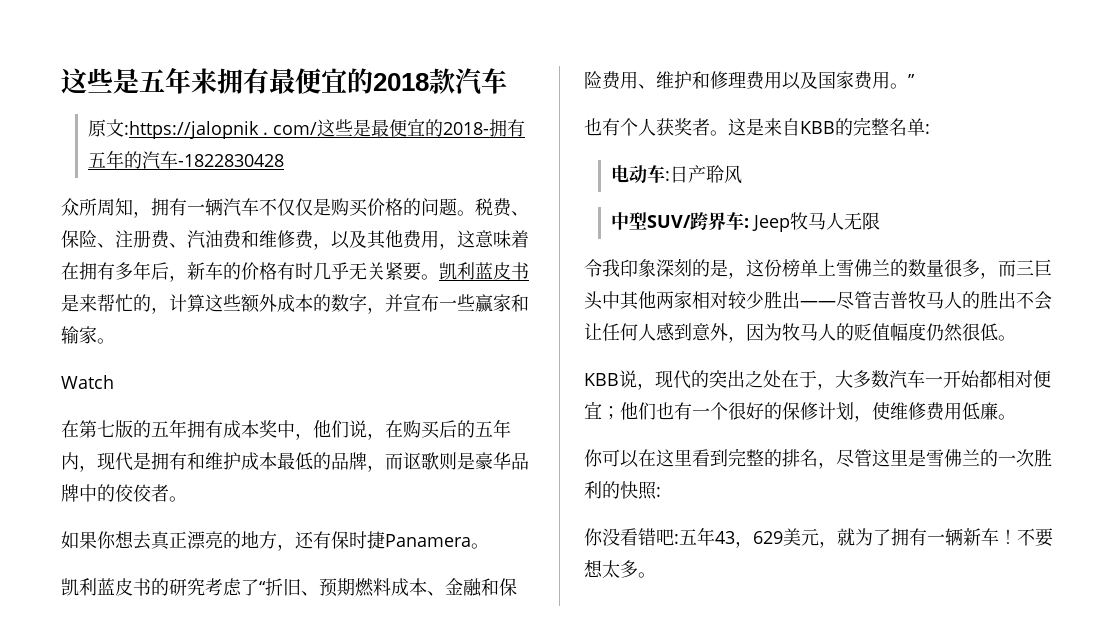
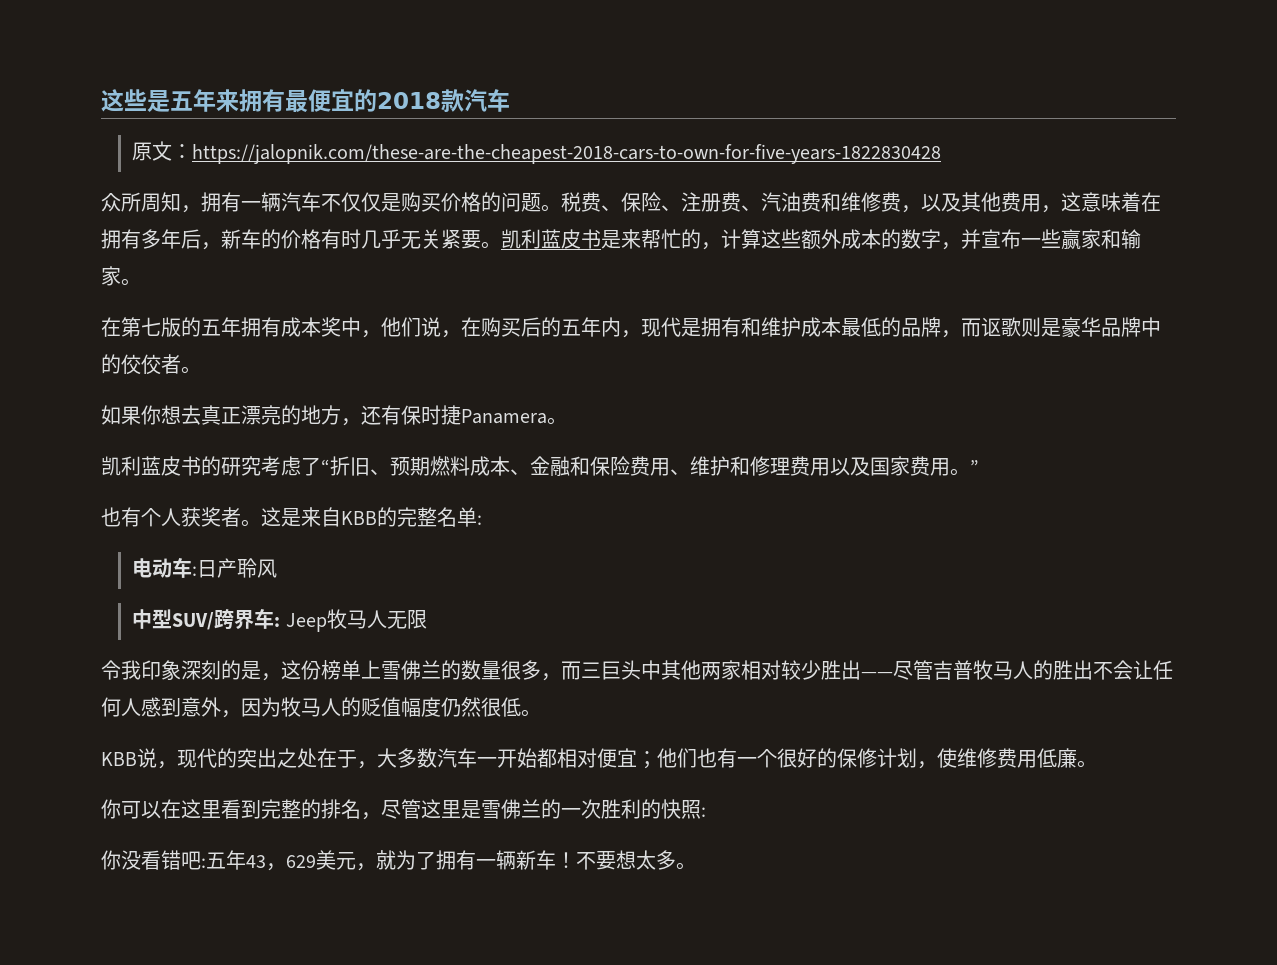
[123,119,525,139] [87,150,284,169] :https://jalopnik . com/这些是最便宜的2018-拥有五年的汽车-1822830428 -> [172,144,942,164] ：https://jalopnik.com/these-are-the-cheapest-2018-cars-to-own-for-five-years-1822830428
[61,375,114,389] // Watch -> (141, 282) none

